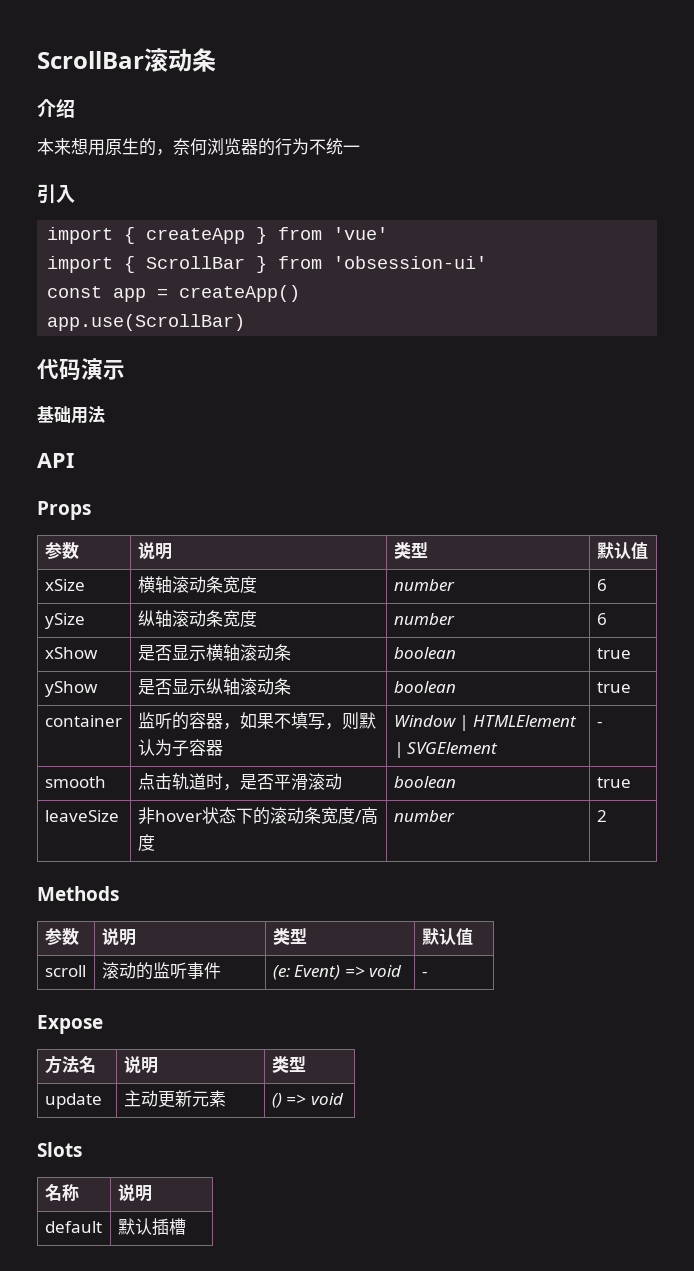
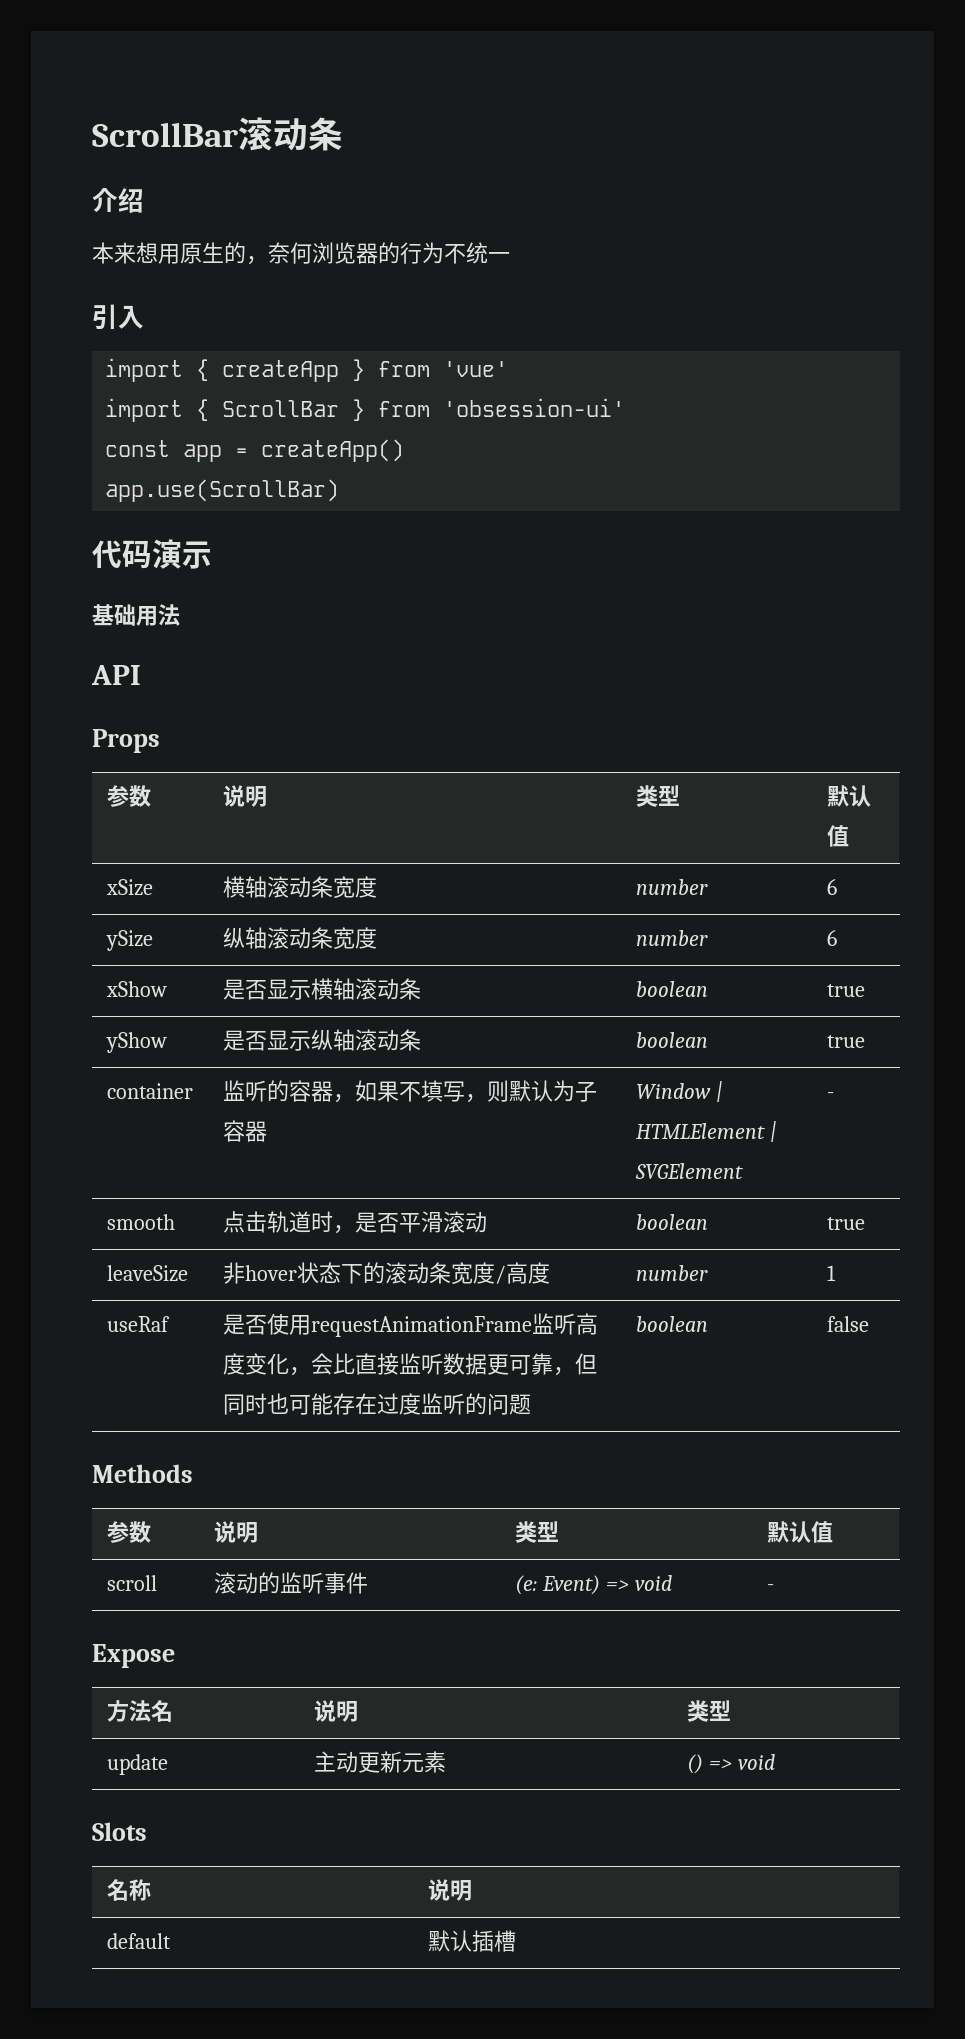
[596,810,607,822] 2 -> [826,1265,836,1281] [106,1316,170,1332] [222,1313,598,1337] [222,1353,597,1376] [222,1393,531,1415] [635,1316,708,1332] [826,1316,869,1332] 1 // useRaf | 是否使用requestAnimationFrame监听高度变化，会比直接监听数据更可靠，但同时也可能存在过度监听的问题 | boolean | false

